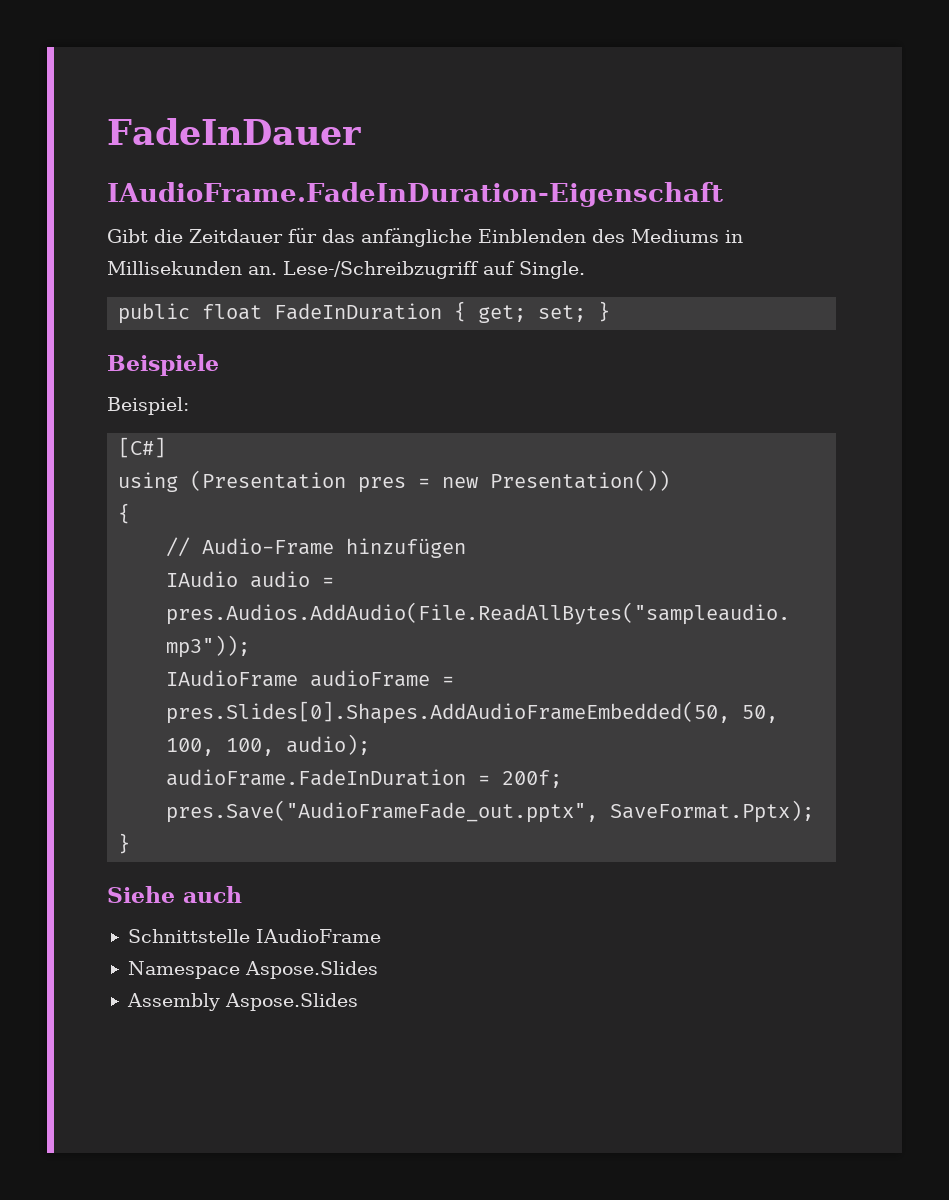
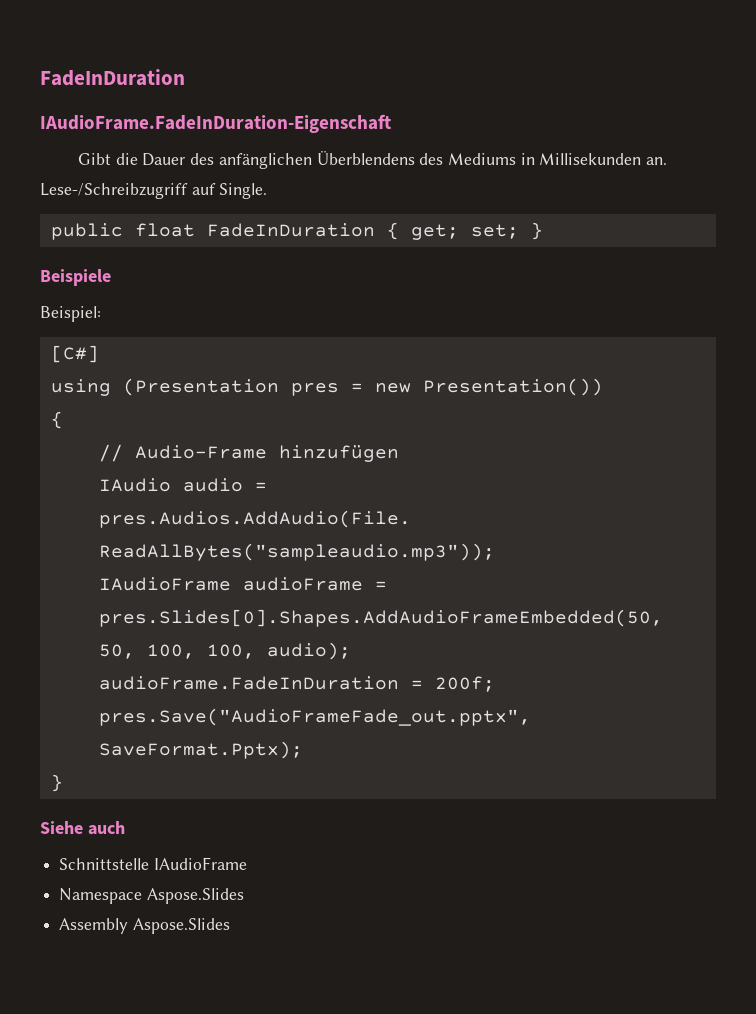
[107,118,361,145] FadeInDauer -> [40,69,185,86] FadeInDuration
[189,228,586,247] Zeitdauer für das anfängliche Einblenden -> [142,151,415,169] Dauer des anfänglichen Überblendens

